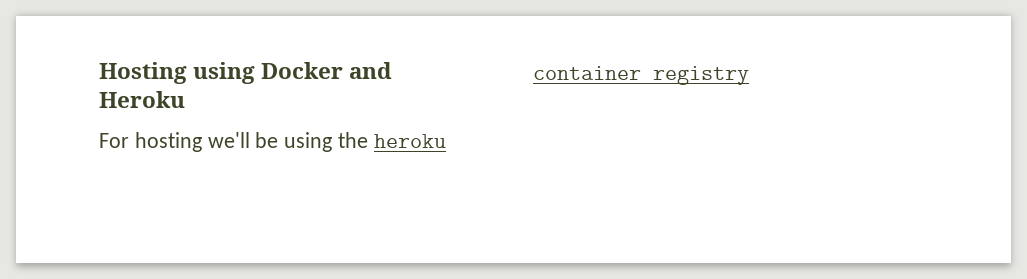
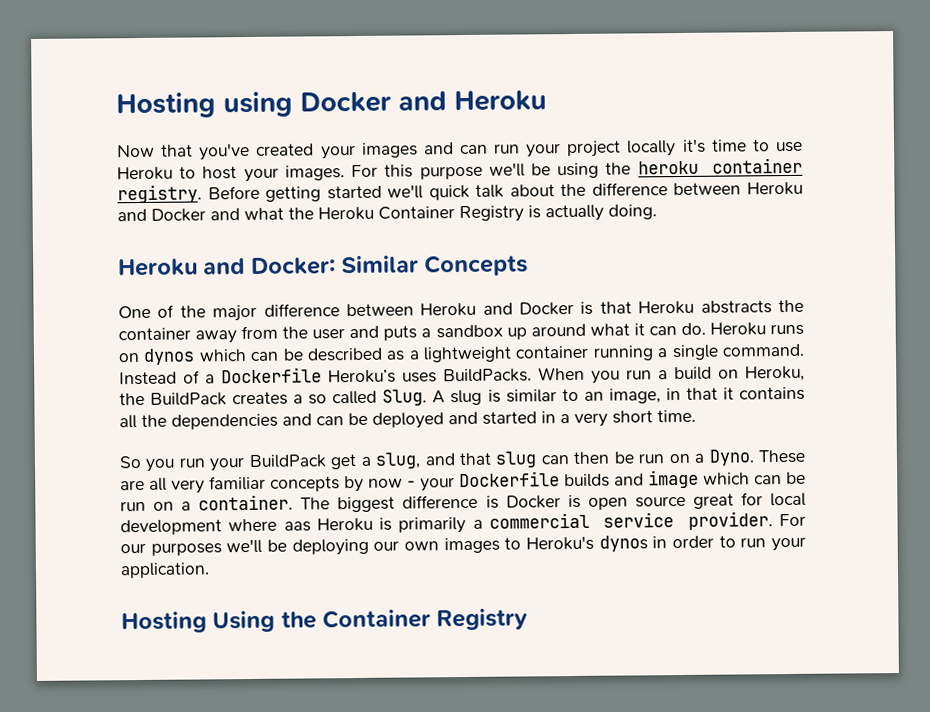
[99,132,202,152] For hosting -> [117,138,803,161] [117,164,483,183] Now that you've created your images and can run your project locally it's time to use Heroku to host your images. For this purpose
[653,66,749,85] registry -> [117,181,803,204] [117,204,657,223] [118,254,529,277] [118,299,804,322] [118,322,804,344] [118,343,805,365] [119,365,805,386] [119,386,805,406] [119,409,696,430] [119,449,807,472] [120,469,806,494] [120,492,806,513] [120,511,806,536] [120,535,806,556] [120,562,210,579] [121,608,529,634] registry. Before getting started we'll quick talk about the difference between Heroku and Docker and what the Heroku Container Registry is actually doing. // Heroku and Docker: Similar Concepts // One of the major difference between Heroku and Docker is that Heroku abstracts the container away from the user and puts a sandbox up around what it can do. Heroku runs on dynos which can be described as a lightweight container running a single command. Instead of a Dockerfile Heroku’s uses BuildPacks. When you run a build on Heroku, the BuildPack creates a so called Slug. A slug is similar to an image, in that it contains all the dependencies and can be deployed and started in a very short time. // So you run your BuildPack get a slug, and that slug can then be run on a Dyno. These are all very familiar concepts by now - your Dockerfile builds and image which can be run on a container. The biggest difference is Docker is open source great for local development where aas Heroku is primarily a commercial service provider. For our purposes we'll be deploying our own images to Heroku's dynos in order to run your application. // Hosting Using the Container Registry

